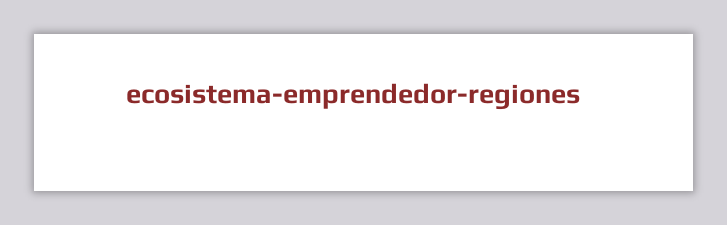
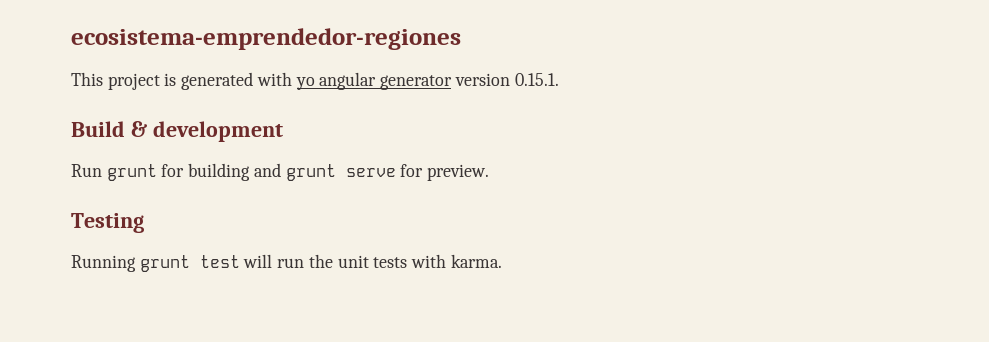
(580, 96) none -> [71,72,559,90] [71,121,283,142] [71,163,490,181] [71,213,144,233] [71,254,502,272] // This project is generated with yo angular generator version 0.15.1. // Build & development // Run grunt for building and grunt serve for preview. // Testing // Running grunt test will run the unit tests with karma.

